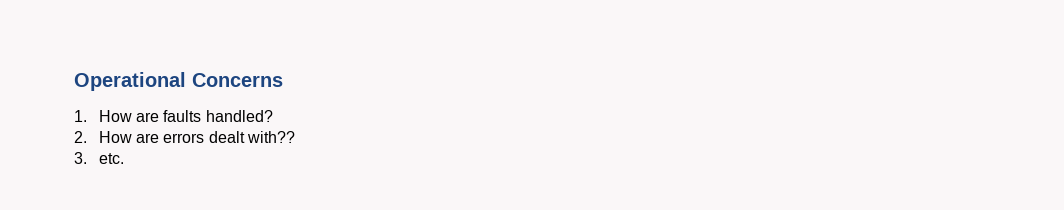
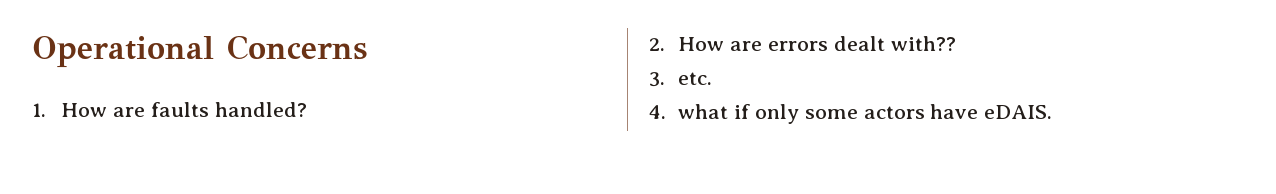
(124, 158) none -> [649,104,1053,124] // 4. what if only some actors have eDAIS.

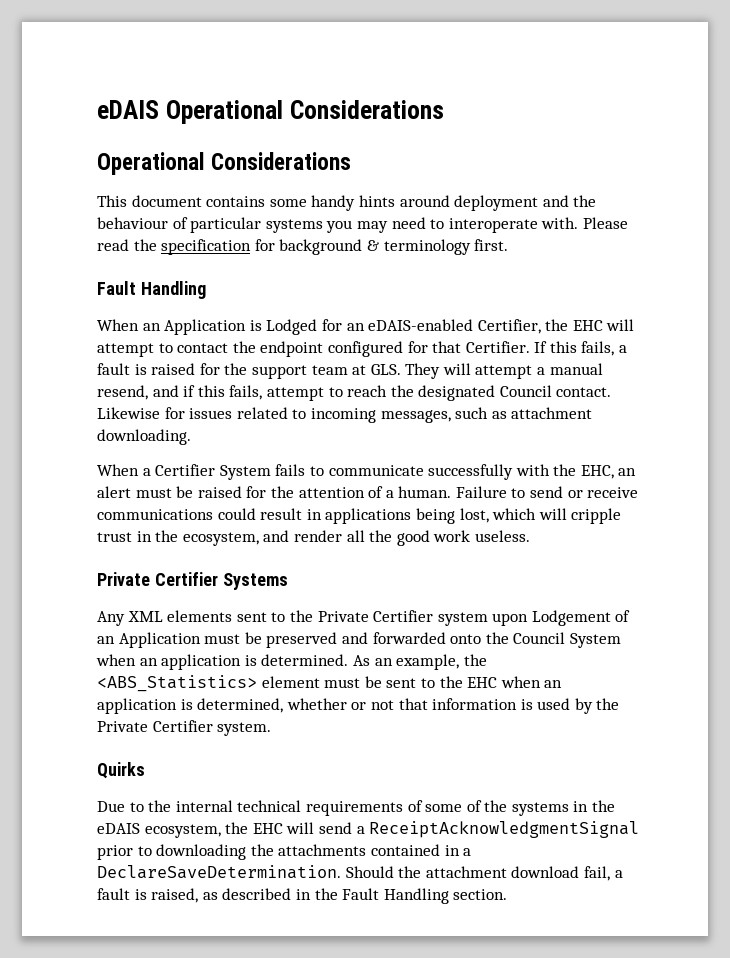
[32,35,367,68] [32,102,307,117] [649,36,956,51] [649,72,713,87] [649,104,1053,124] Operational Concerns // 1. How are faults handled? // 2. How are errors dealt with?? // 3. etc. // 4. what if only some actors have eDAIS. -> [97,100,444,124] [97,152,352,175] [97,195,597,211] [97,217,628,233] [97,239,509,255] [97,281,206,299] [97,319,635,335] [97,341,628,357] [97,363,603,379] [97,385,612,401] [97,407,593,423] [97,429,191,445] [97,464,637,480] [97,486,639,498] [97,508,622,524] [97,530,530,546] [97,572,288,590] [97,610,631,626] [97,632,621,648] [96,654,487,670] [97,675,563,692] [97,698,620,714] [97,720,272,736] [97,762,145,779] [97,800,616,816] [97,821,640,838] [97,844,472,860] [97,865,623,881] [97,888,508,904] eDAIS Operational Considerations // Operational Considerations // This document contains some handy hints around deployment and the behaviour of particular systems you may need to interoperate with. Please read the specification for background & terminology first. // Fault Handling // When an Application is Lodged for an eDAIS-enabled Certifier, the EHC will attempt to contact the endpoint configured for that Certifier. If this fails, a fault is raised for the support team at GLS. They will attempt a manual resend, and if this fails, attempt to reach the designated Council contact. Likewise for issues related to incoming messages, such as attachment downloading. // When a Certifier System fails to communicate successfully with the EHC, an alert must be raised for the attention of a human. Failure to send or receive communications could result in applications being lost, which will cripple trust in the ecosystem, and render all the good work useless. // Private Certifier Systems // Any XML elements sent to the Private Certifier system upon Lodgement of an Application must be preserved and forwarded onto the Council System when an application is determined. As an example, the <ABS_Statistics> element must be sent to the EHC when an application is determined, whether or not that information is used by the Private Certifier system. // Quirks // Due to the internal technical requirements of some of the systems in the eDAIS ecosystem, the EHC will send a ReceiptAcknowledgmentSignal prior to downloading the attachments contained in a DeclareSaveDetermination. Should the attachment download fail, a fault is raised, as described in the Fault Handling section.

